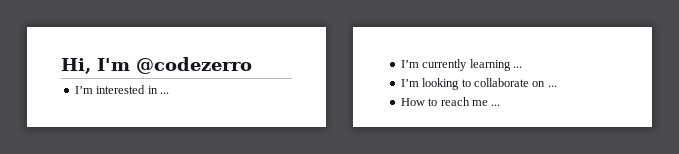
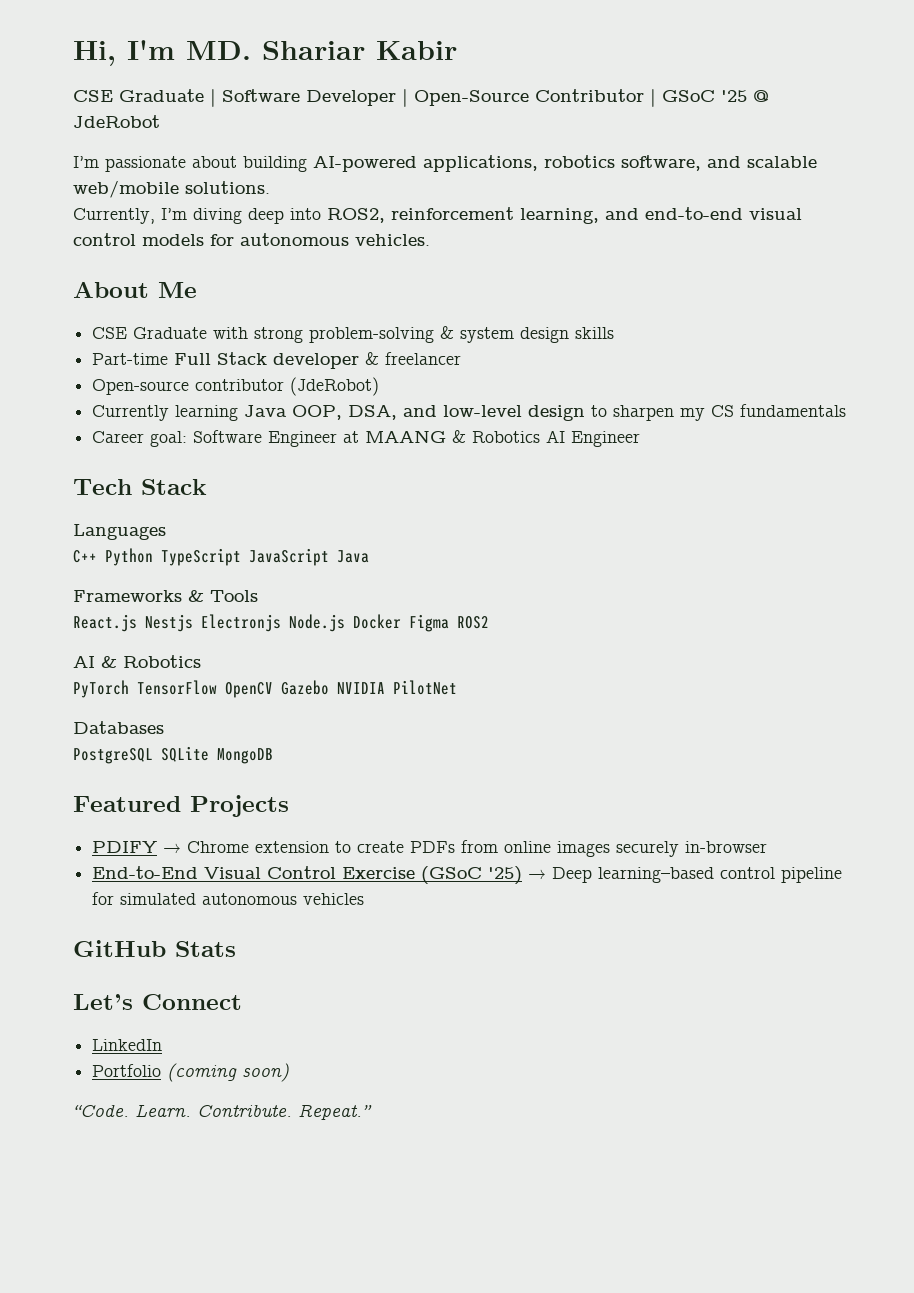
[136,57,252,74] [74,85,169,94] [400,59,522,71] [400,78,557,90] [400,97,501,106] @codezerro // I’m interested in ... // I’m currently learning ... // I’m looking to collaborate on ... // How to reach me ... -> [186,41,457,60] [73,89,769,107] [73,115,160,128] [73,155,817,172] [73,180,270,198] [73,207,802,224] [73,233,430,246] [73,281,197,298] [92,326,615,343] [92,352,462,369] [92,377,380,396] [92,404,847,421] [92,430,641,447] [73,479,207,495] [73,524,166,540] [73,548,369,566] [73,590,258,602] [73,614,489,632] [73,655,201,668] [73,680,457,698] [73,721,164,734] [73,746,273,764] [73,795,289,817] [92,840,768,857] [92,866,843,885] [92,892,365,905] [73,940,236,957] [73,994,242,1010] [92,1039,163,1051] [92,1063,290,1082] [73,1104,372,1120] MD. Shariar Kabir // CSE Graduate | Software Developer | Open-Source Contributor | GSoC '25 @ JdeRobot // I’m passionate about building AI-powered applications, robotics software, and scalable web/mobile solutions. // Currently, I’m diving deep into ROS2, reinforcement learning, and end-to-end visual control models for autonomous vehicles. // About Me // CSE Graduate with strong problem-solving & system design skills // Part-time Full Stack developer & freelancer // Open-source contributor (JdeRobot) // Currently learning Java OOP, DSA, and low-level design to sharpen my CS fundamentals // Career goal: Software Engineer at MAANG & Robotics AI Engineer // Tech Stack // Languages // C++ Python TypeScript JavaScript Java // Frameworks & Tools // React.js Nestjs Electronjs Node.js Docker Figma ROS2 // AI & Robotics // PyTorch TensorFlow OpenCV Gazebo NVIDIA PilotNet // Databases // PostgreSQL SQLite MongoDB // Featured Projects // PDIFY → Chrome extension to create PDFs from online images securely in-browser // End-to-End Visual Control Exercise (GSoC '25) → Deep learning–based control pipeline for simulated autonomous vehicles // GitHub Stats // Let’s Connect // LinkedIn // Portfolio (coming soon) // “Code. Learn. Contribute. Repeat.”

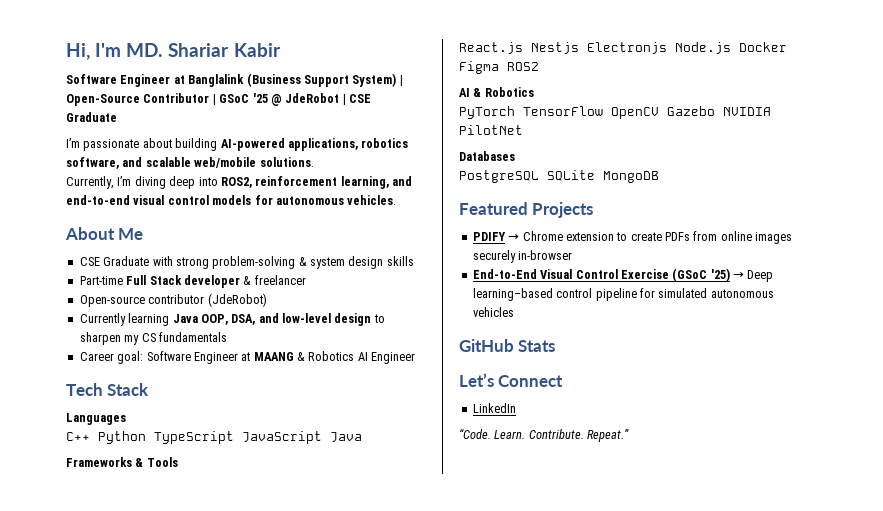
[73,89,396,107] CSE Graduate | Software Developer -> [66,73,397,87] Software Engineer at Banglalink (Business Support System)
(160, 121) none -> [342,94,371,105] [66,112,117,122] | CSE Graduate
[92,1063,290,1082] // Portfolio (coming soon) -> (516, 408) none

